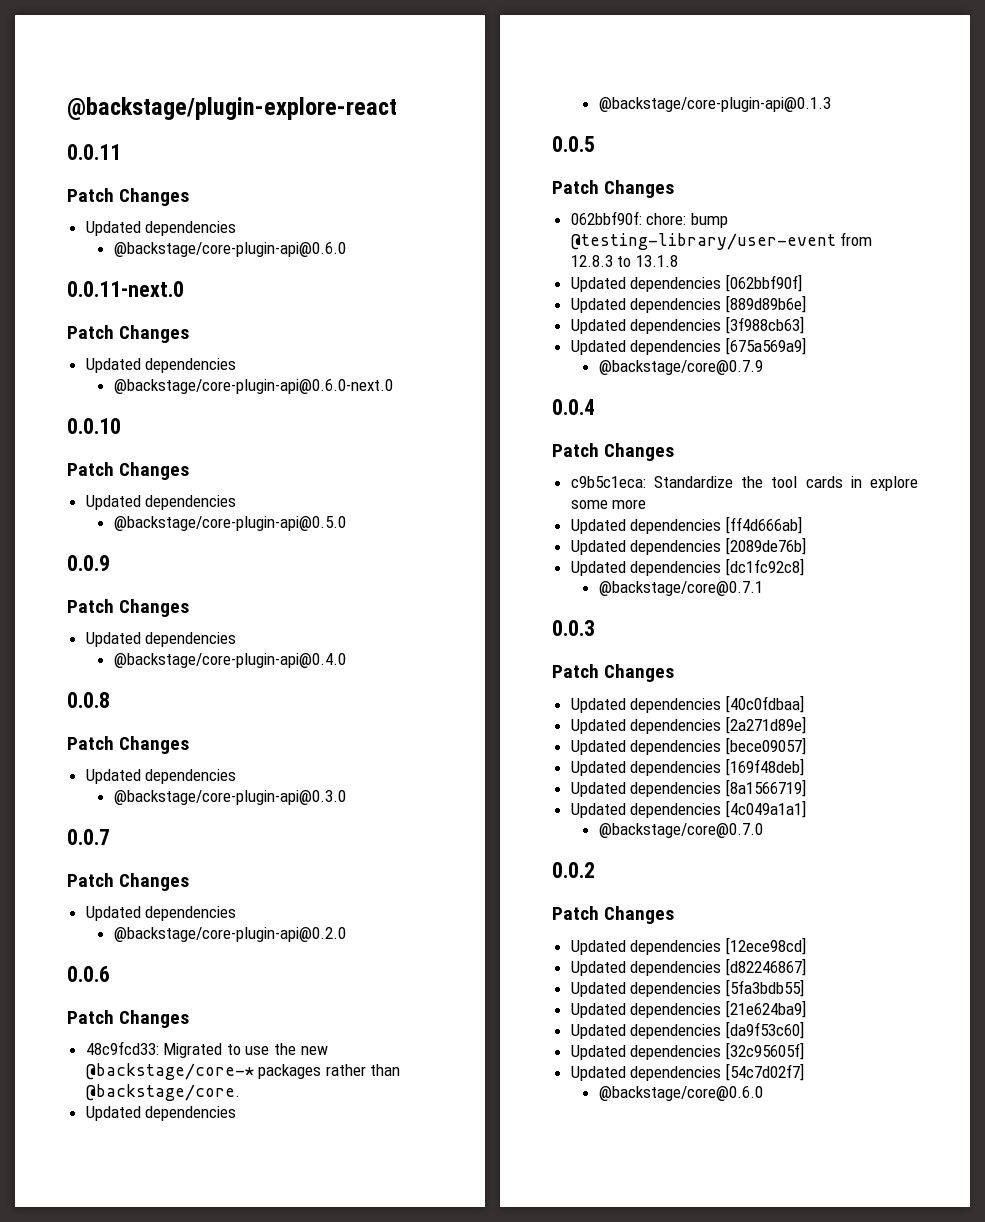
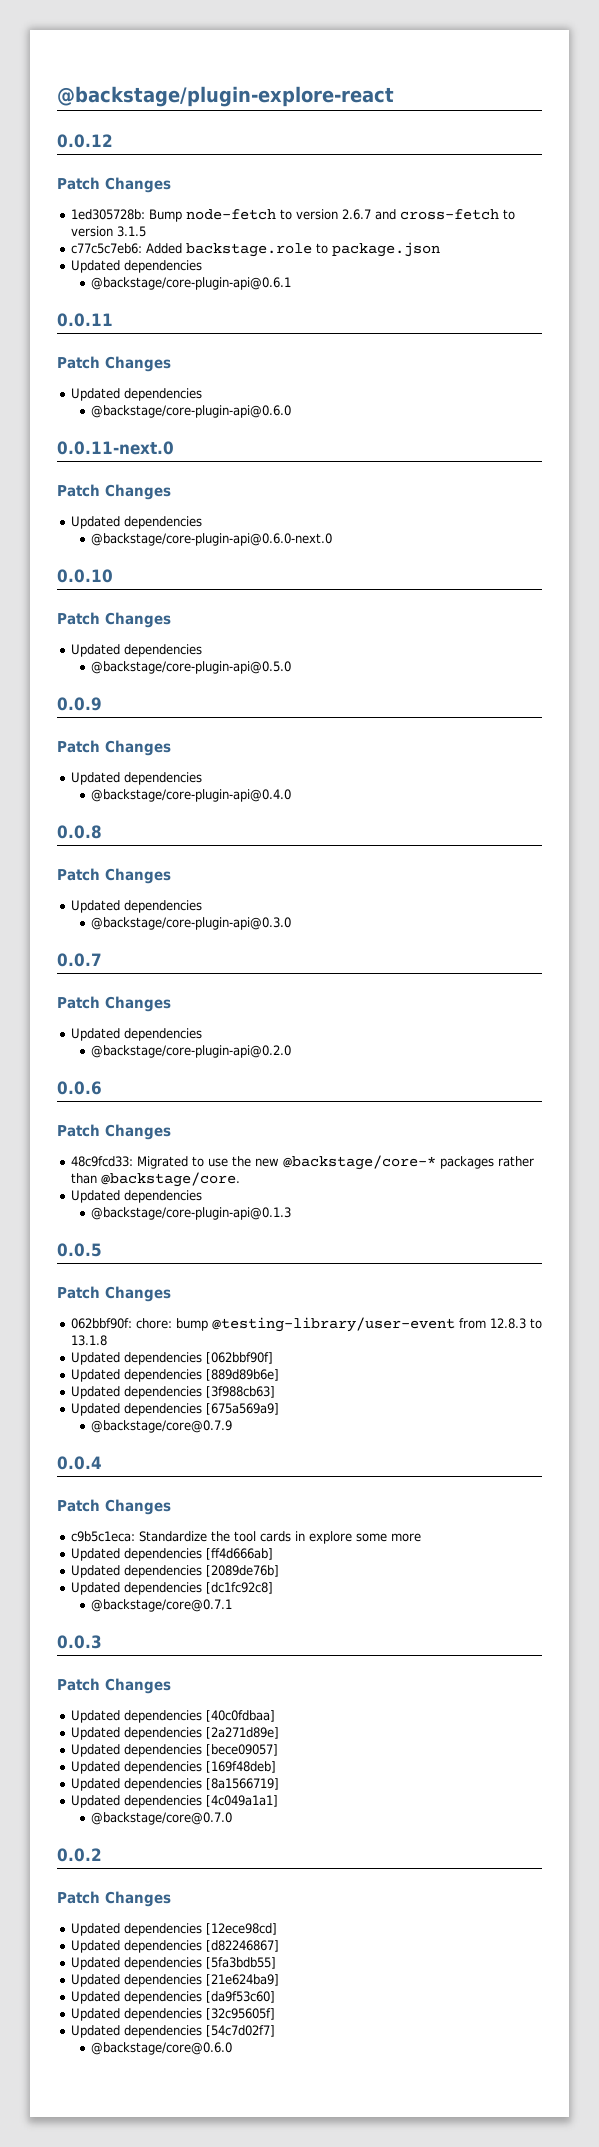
(397, 108) none -> [57,134,113,148] [57,177,171,193] [70,209,515,222] [70,226,146,237] [70,242,440,257] [70,260,202,273] [91,277,292,290] // 0.0.12 // Patch Changes // 1ed305728b: Bump node-fetch to version 2.6.7 and cross-fetch to version 3.1.5 // c77c5c7eb6: Added backstage.role to package.json // Updated dependencies // @backstage/core-plugin-api@0.6.1

